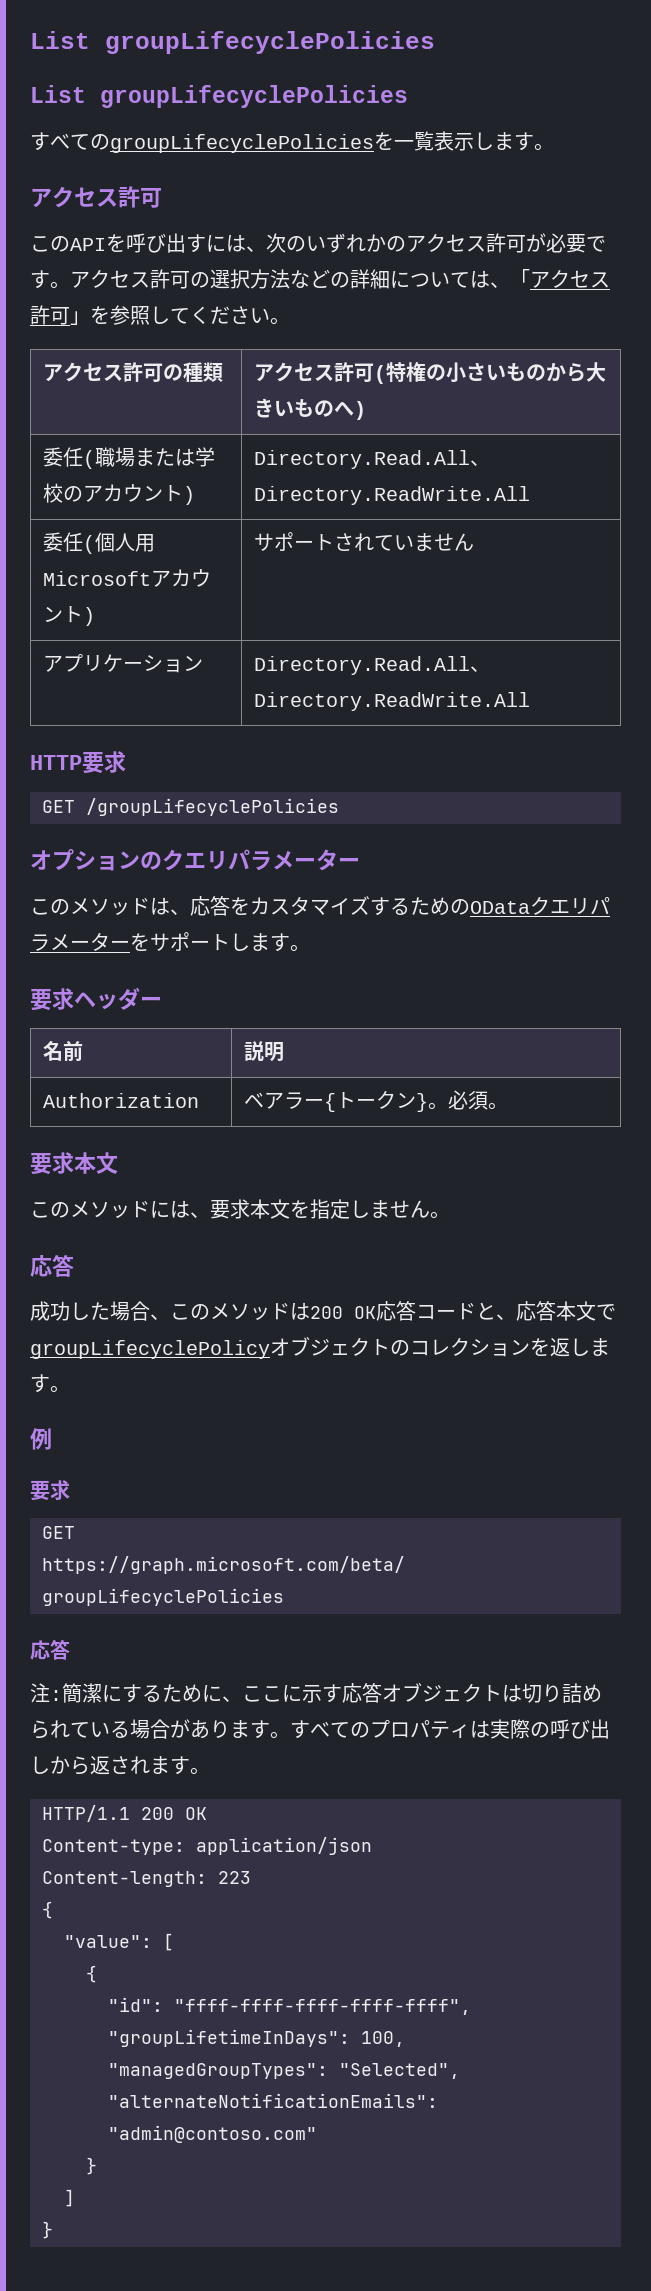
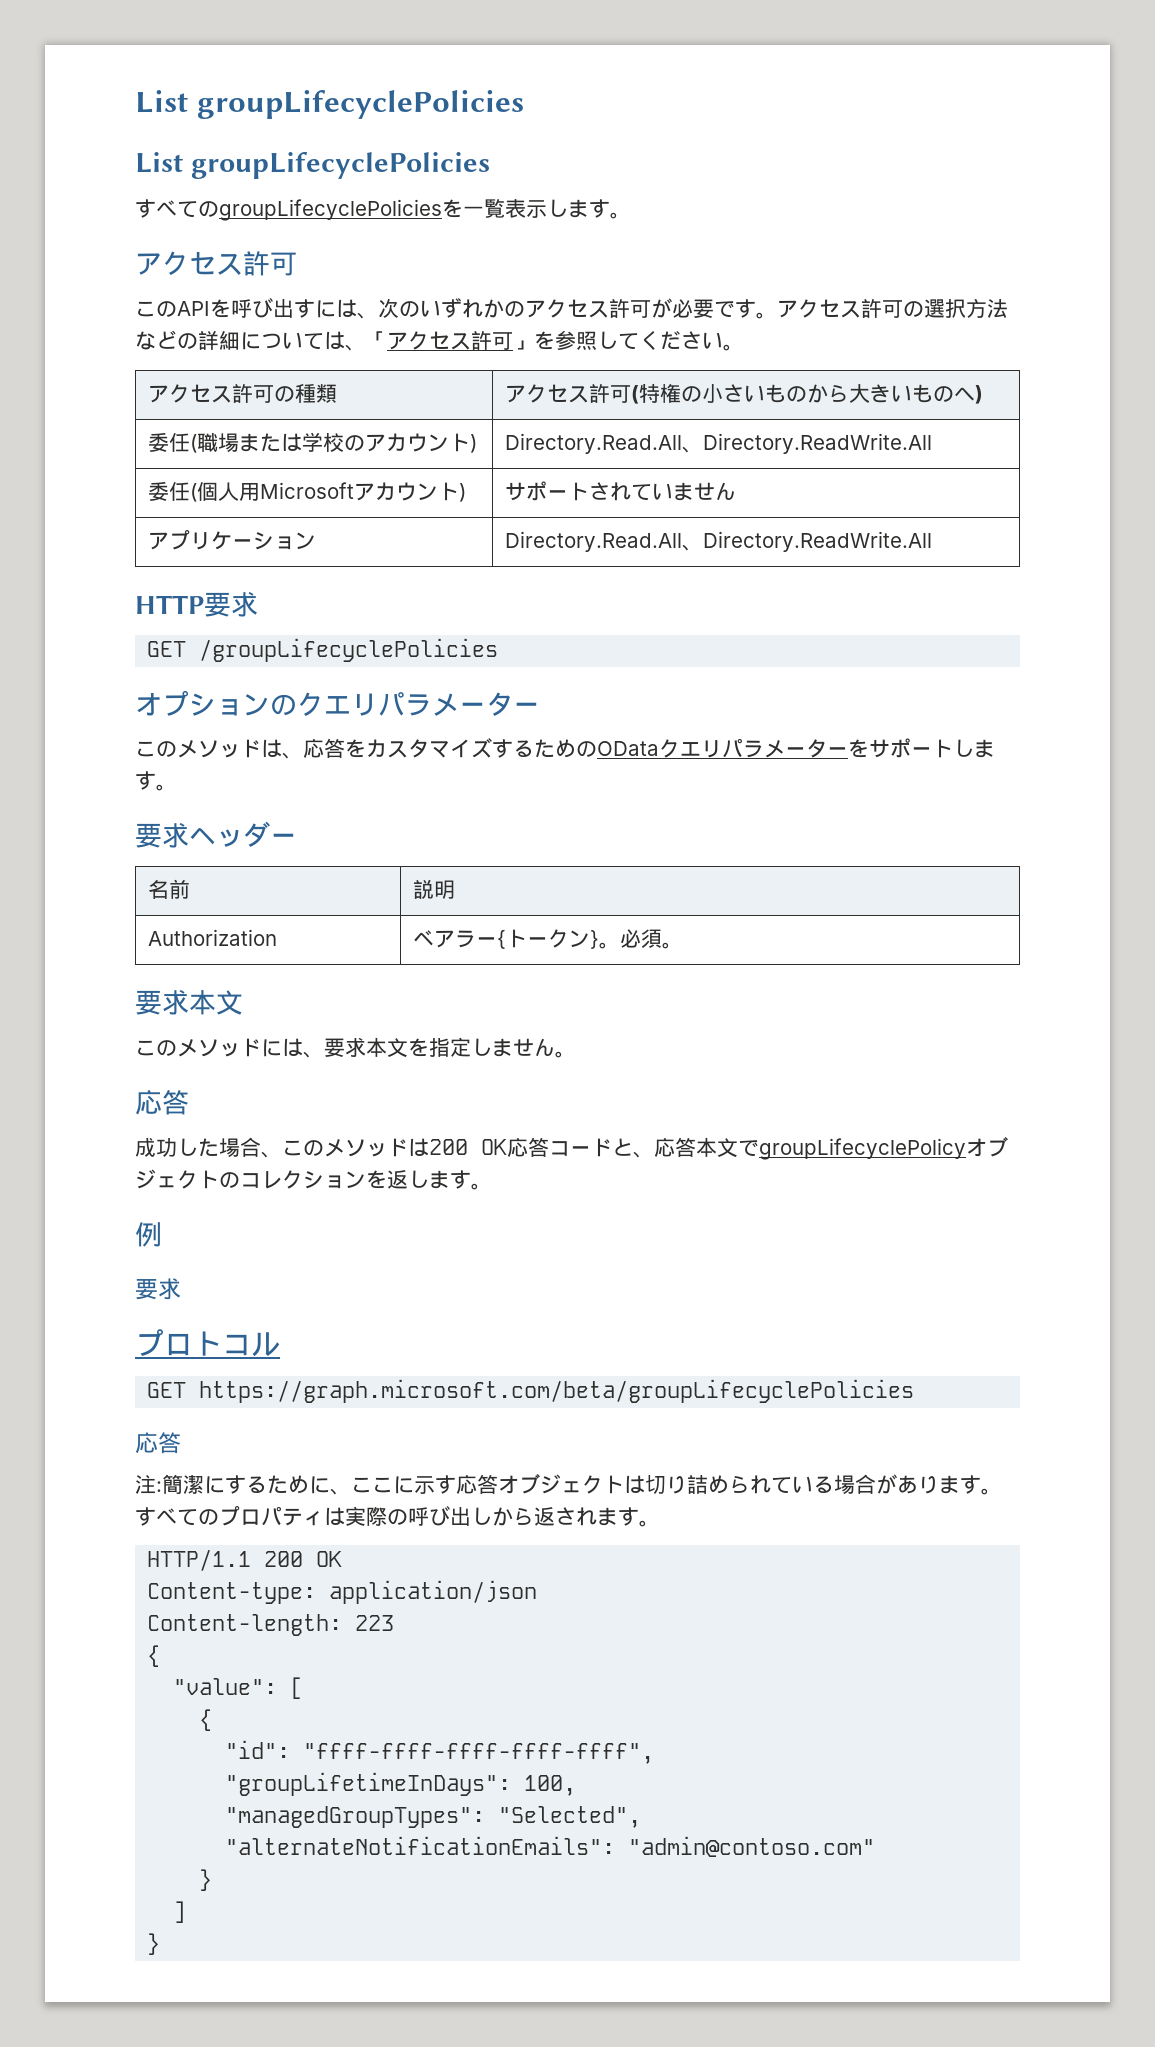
(70, 1490) none -> [135,1329,280,1357] // プロトコル

